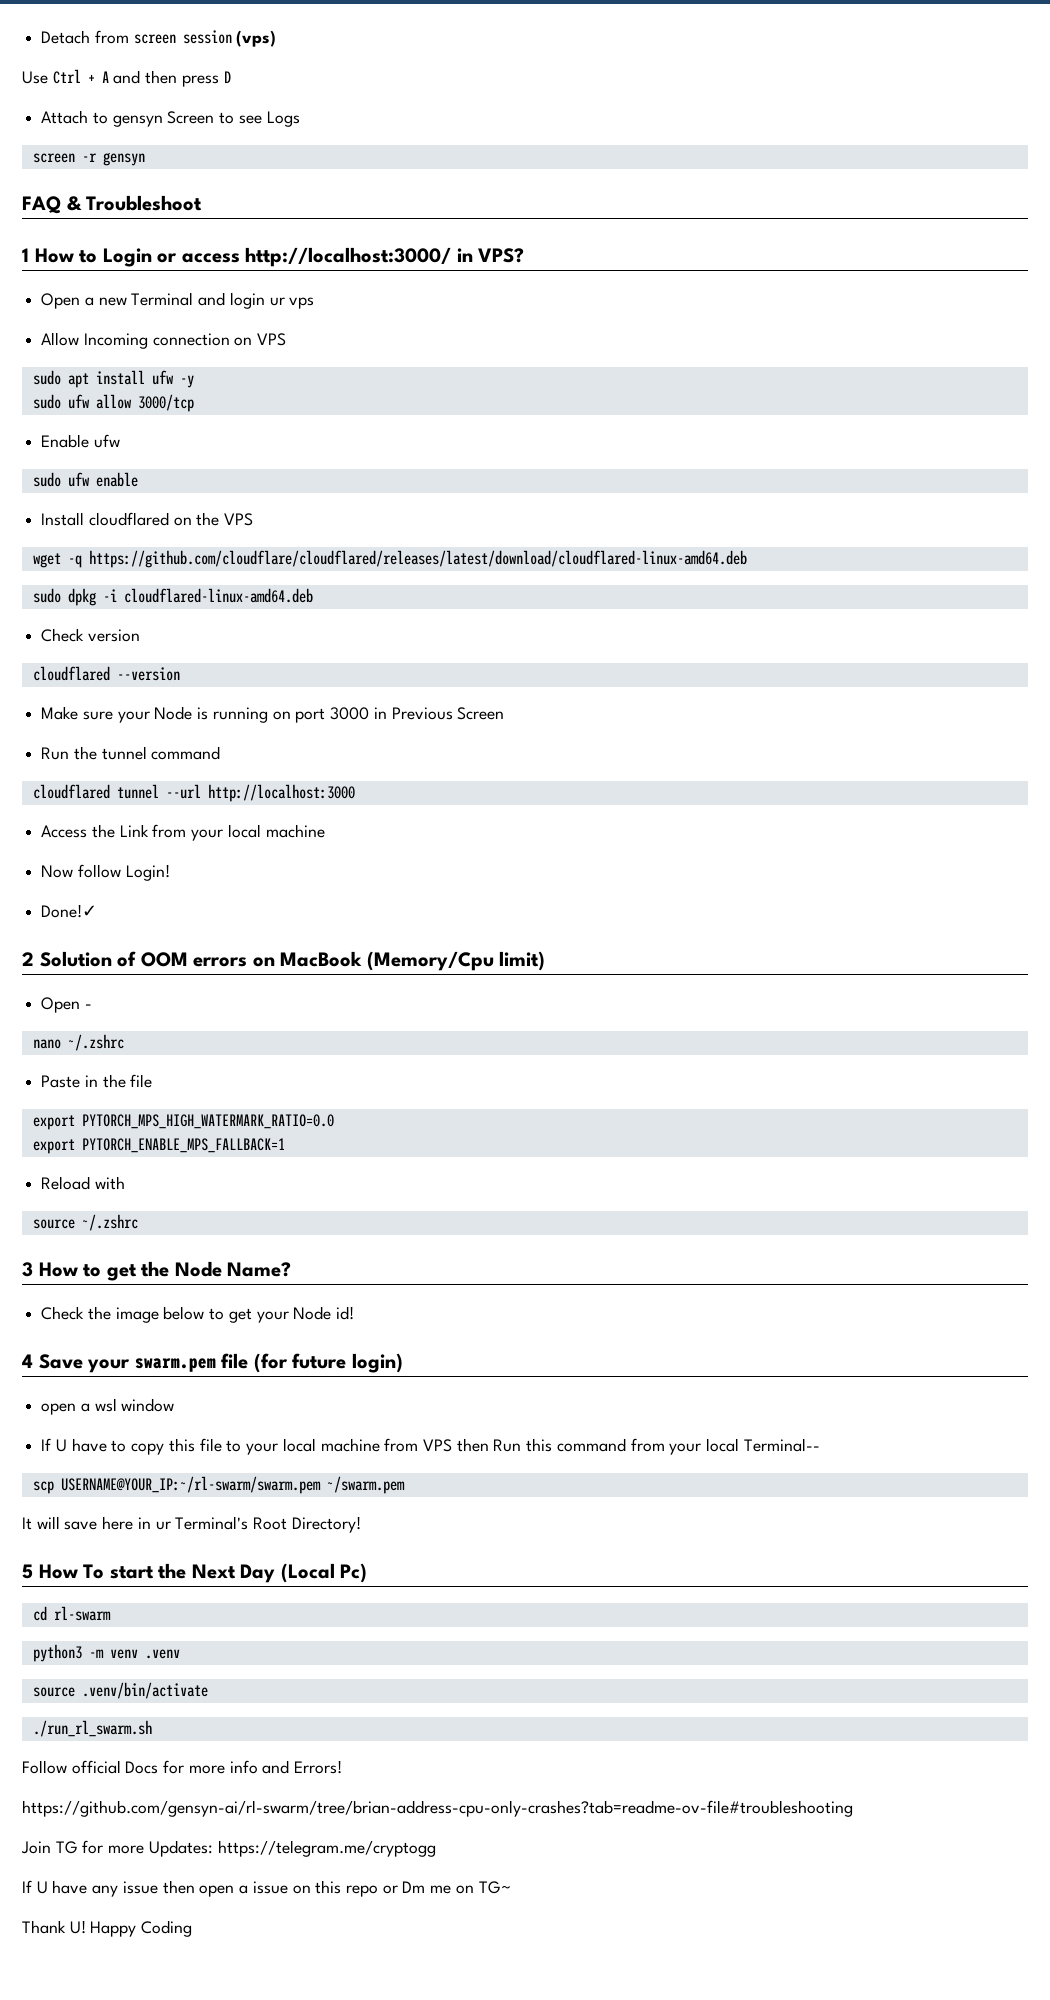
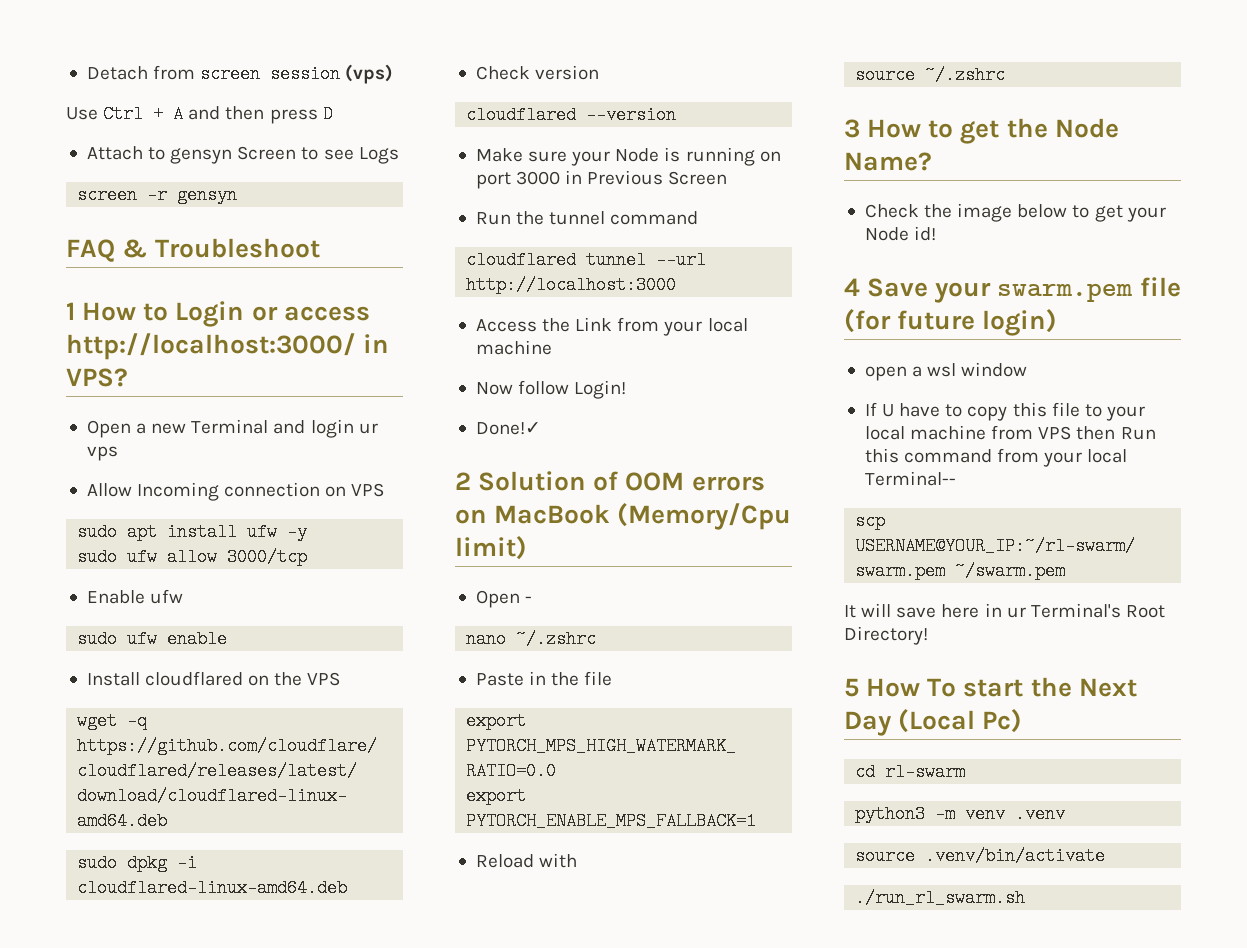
[22,1760,343,1774] [22,1800,853,1817] [21,1840,436,1857] [22,1880,511,1897] [22,1920,193,1937] // Follow official Docs for more info and Errors! // https://github.com/gensyn-ai/rl-swarm/tree/brian-address-cpu-only-crashes?tab=readme-ov-file#troubleshooting // Join TG for more Updates: https://telegram.me/cryptogg // If U have any issue then open a issue on this repo or Dm me on TG~ // Thank U! Happy Coding -> (1026, 898) none

